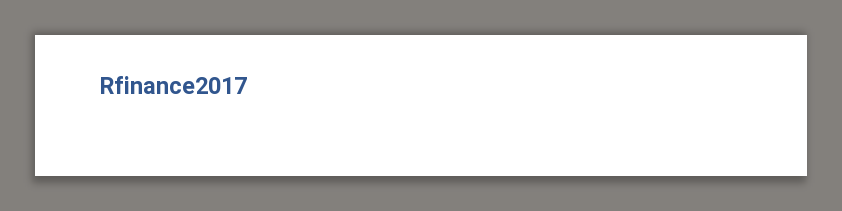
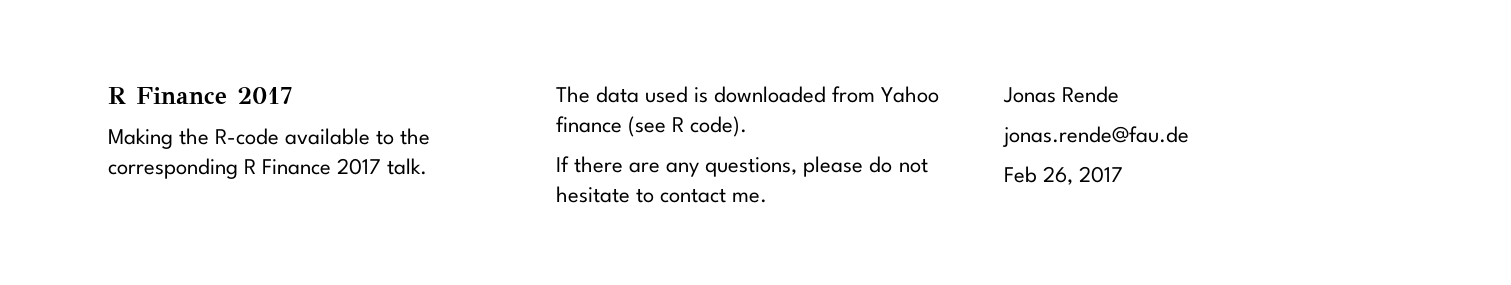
[100,76,247,94] Rfinance2017 -> [108,87,292,104] [108,128,431,149] [108,158,428,179] [556,86,940,103] [556,116,748,137] [556,156,928,177] [556,186,768,203] [1003,86,1120,103] [1002,126,1189,147] [1004,166,1124,185] R Finance 2017 // Making the R-code available to the corresponding R Finance 2017 talk. // The data used is downloaded from Yahoo finance (see R code). // If there are any questions, please do not hesitate to contact me. // Jonas Rende // jonas.rende@fau.de // Feb 26, 2017

